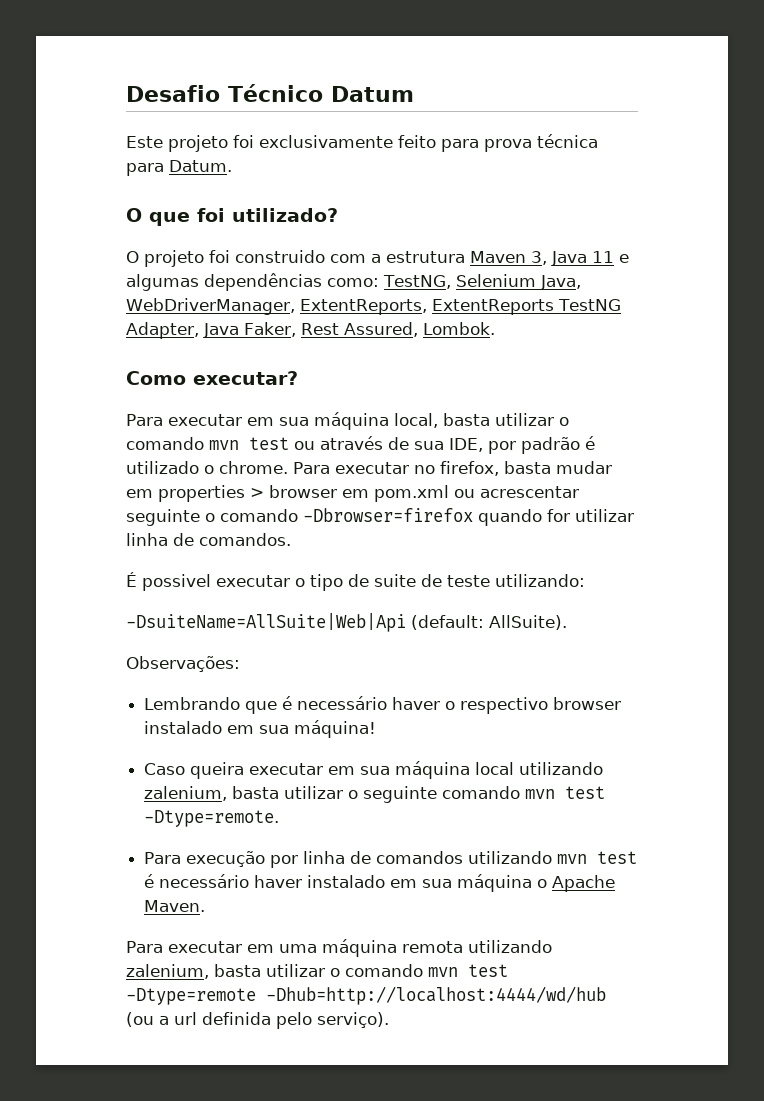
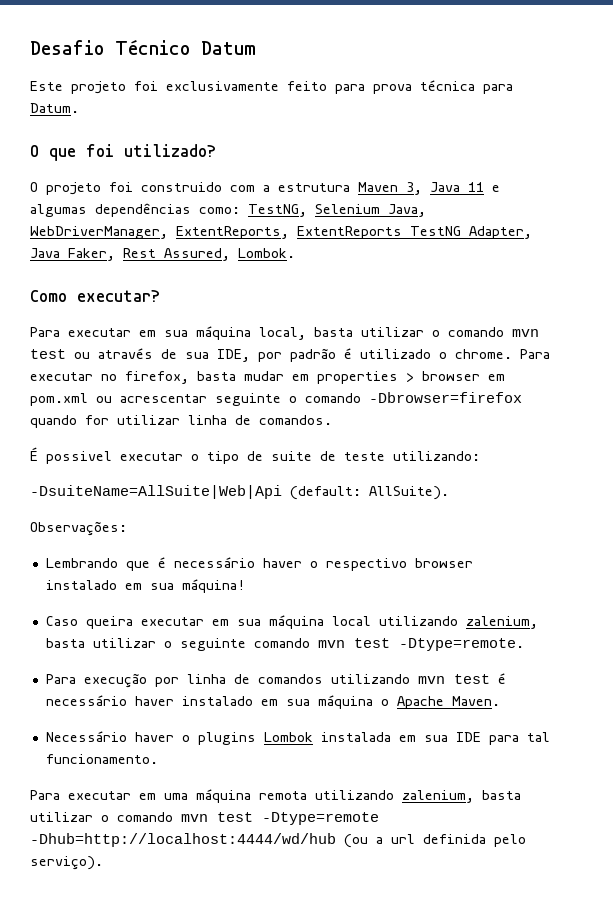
(206, 906) none -> [45,731,550,745] [45,754,158,764] // Necessário haver o plugins Lombok instalada em sua IDE para tal funcionamento.

